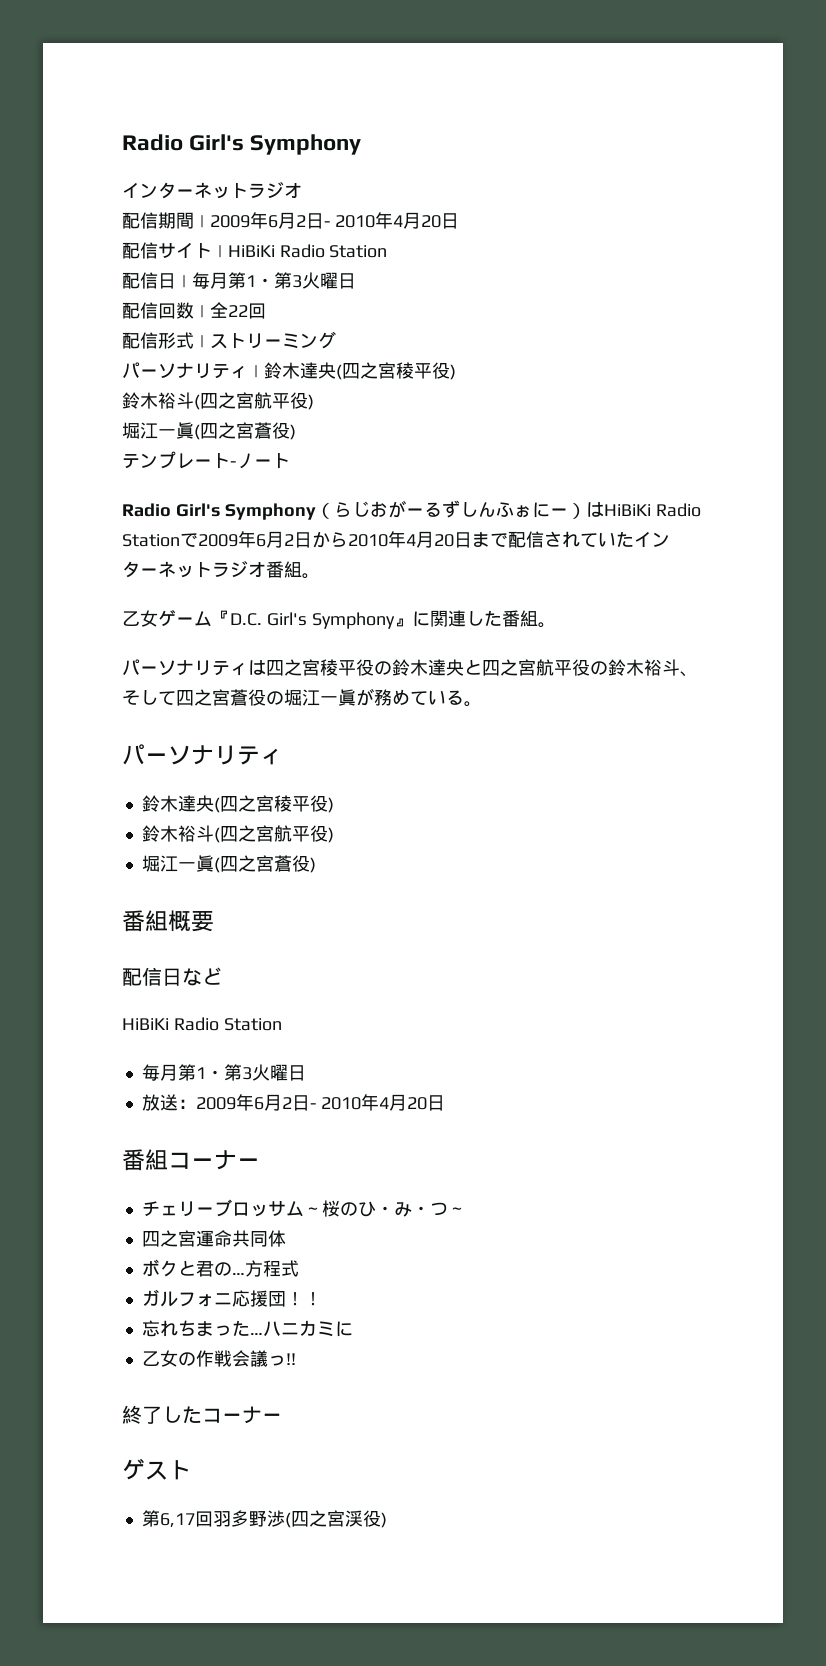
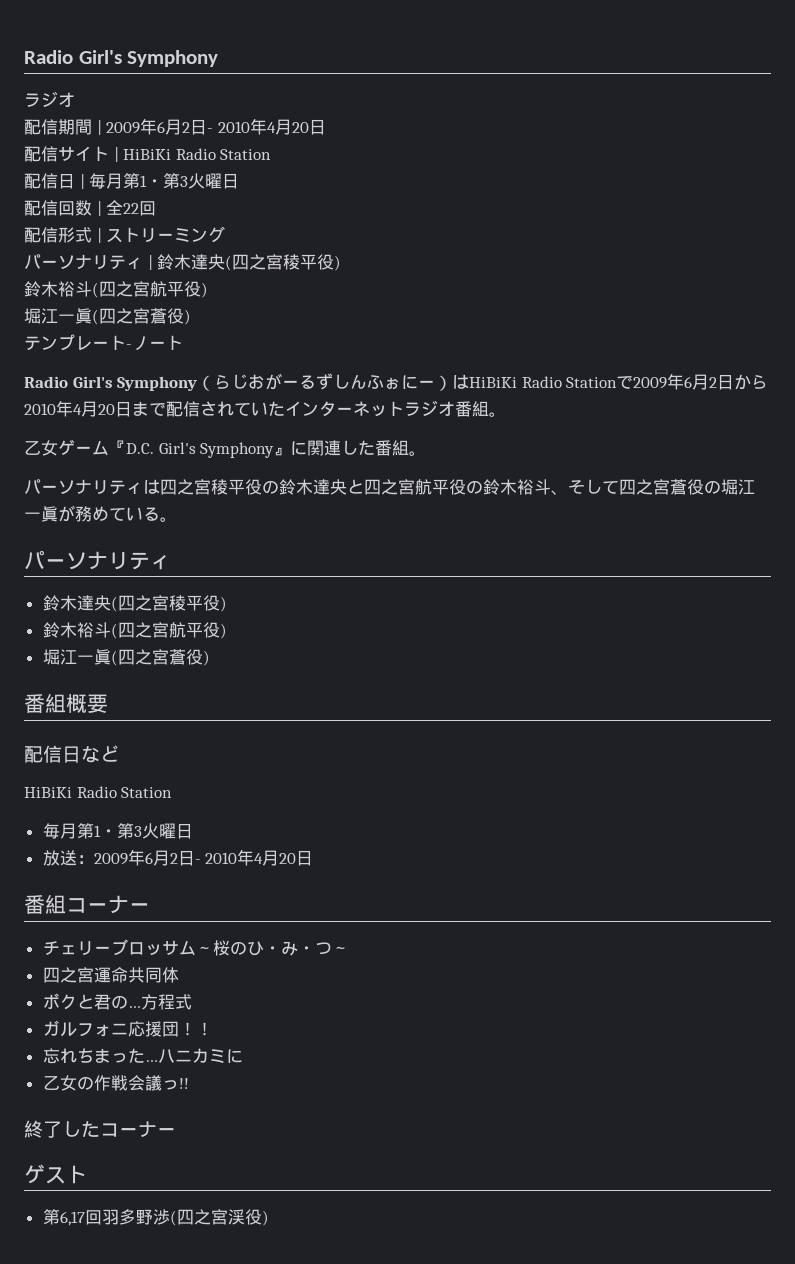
[122,182,248,199] インターネット -> (219, 58) none

